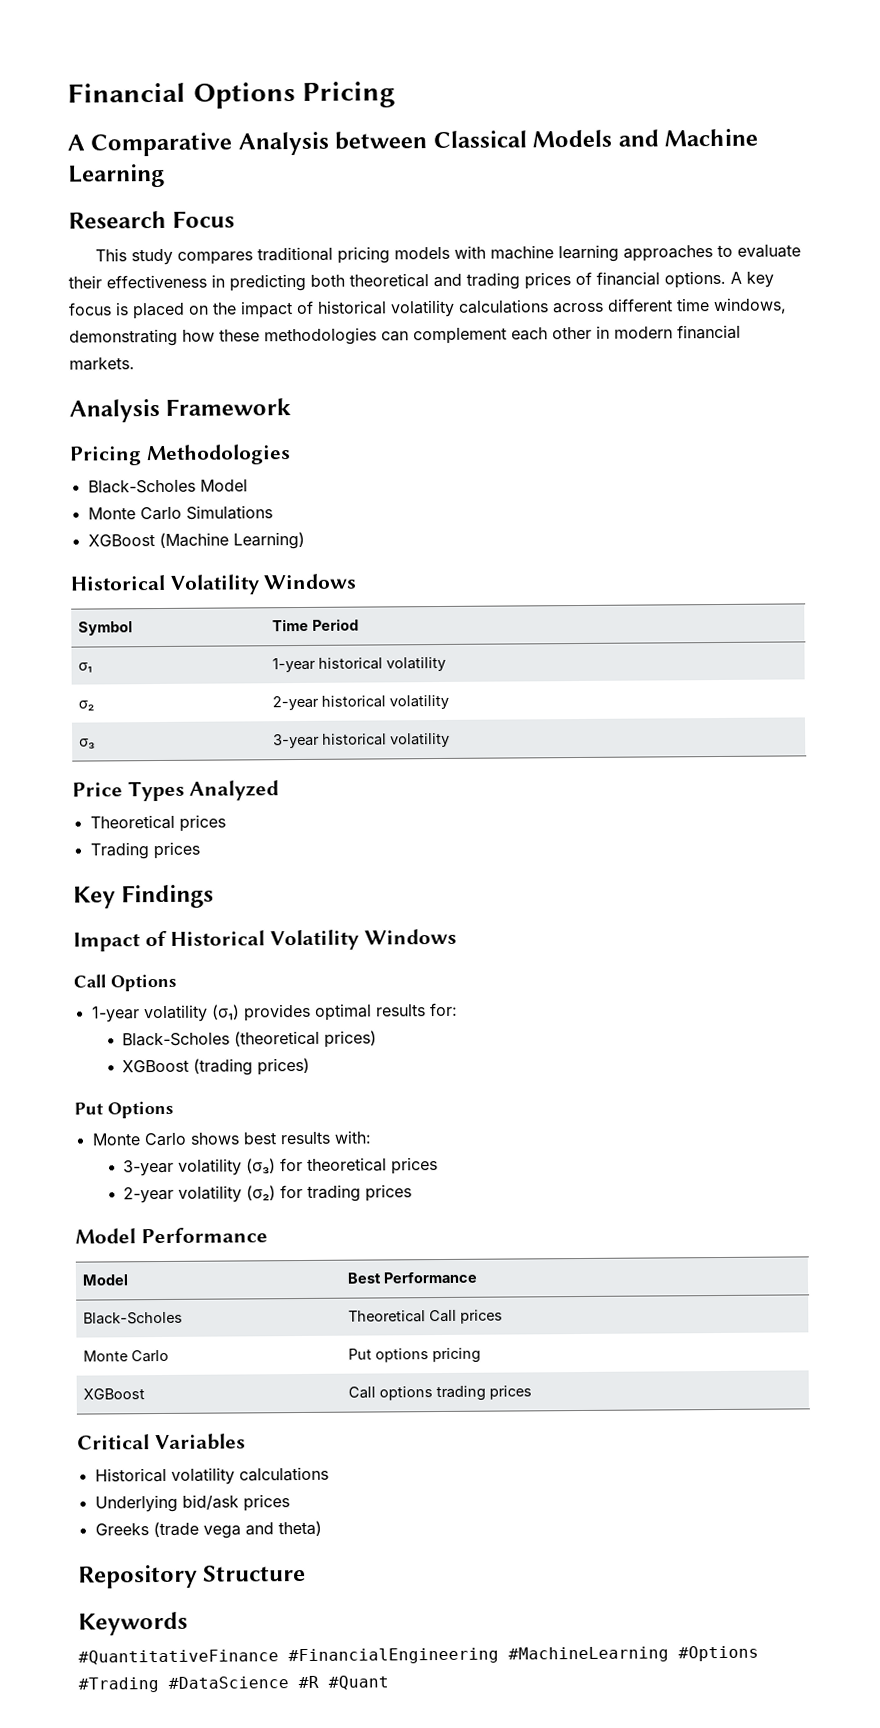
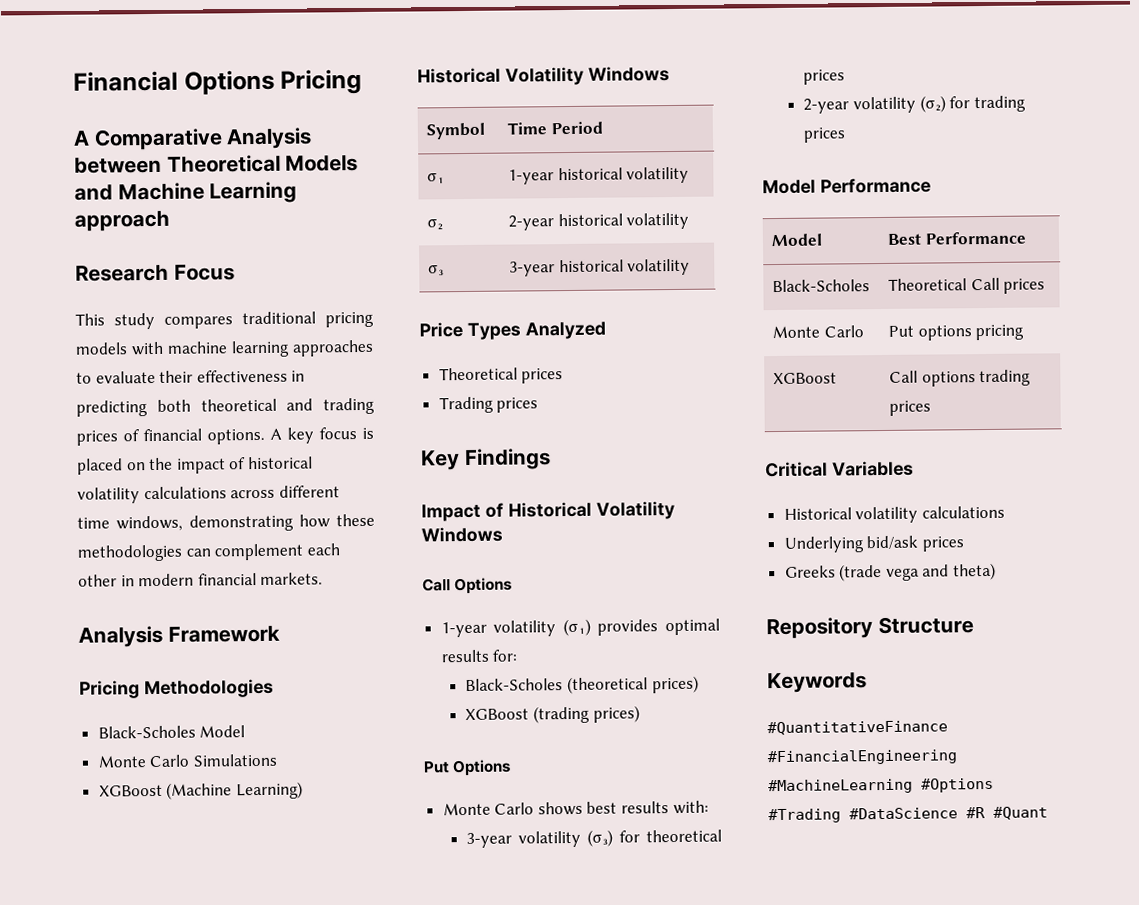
[432,130,527,149] Classical -> [166,154,281,173] Theoretical
(165, 175) none -> [74,210,170,232] approach

